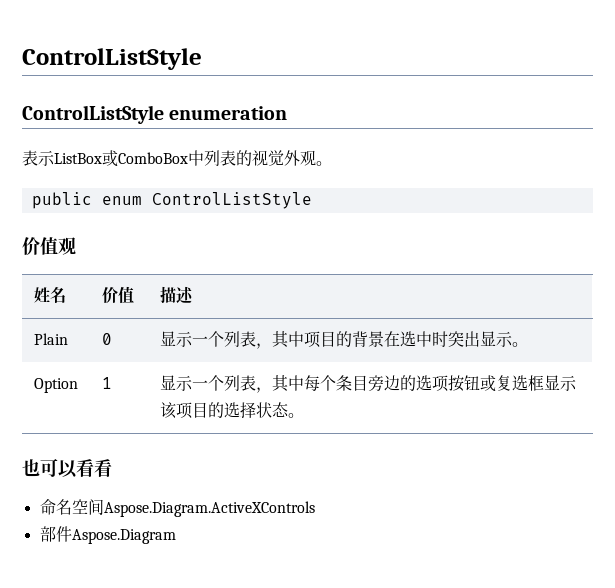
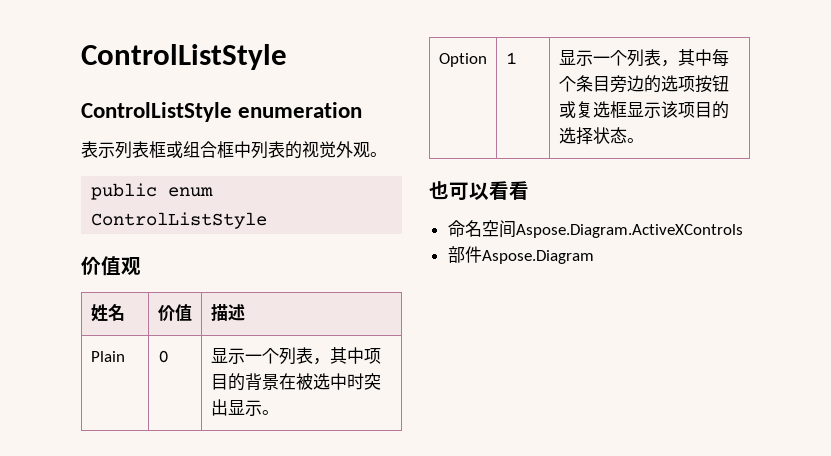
[54,150,188,167] ListBox或ComboBox -> [115,141,234,159] 列表框或组合框
(400, 339) none -> [295,373,313,390] 被

